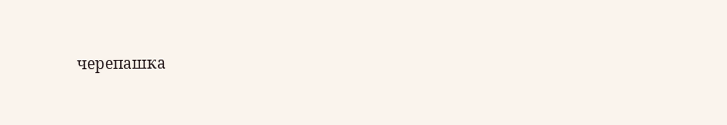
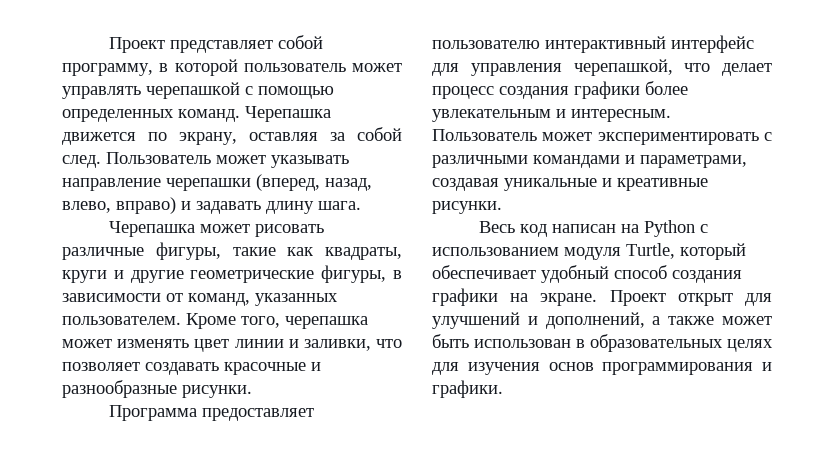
[76,59,167,74] черепашка -> [109,35,324,53] [62,59,402,76] [62,82,334,99] [62,106,331,122] [62,127,402,145] [62,152,349,168] [62,174,372,191] [62,197,361,214] [109,221,325,237] [62,242,402,260] [62,265,402,283] [62,293,338,306] [62,313,368,329] [62,339,402,352] [62,362,321,375] [62,380,252,398] [109,405,315,421] [432,35,754,53] [432,59,772,76] [432,81,688,99] [432,109,671,122] [432,129,772,145] [432,155,747,168] [432,178,708,191] [432,201,502,214] [479,220,709,237] [432,243,746,260] [432,265,742,283] [432,288,772,306] [432,312,772,329] [432,334,773,352] [432,362,772,375] [432,380,503,398] Проект представляет собой программу, в которой пользователь может управлять черепашкой с помощью определенных команд. Черепашка движется по экрану, оставляя за собой след. Пользователь может указывать направление черепашки (вперед, назад, влево, вправо) и задавать длину шага. // Черепашка может рисовать различные фигуры, такие как квадраты, круги и другие геометрические фигуры, в зависимости от команд, указанных пользователем. Кроме того, черепашка может изменять цвет линии и заливки, что позволяет создавать красочные и разнообразные рисунки. // Программа предоставляет пользователю интерактивный интерфейс для управления черепашкой, что делает процесс создания графики более увлекательным и интересным. Пользователь может экспериментировать с различными командами и параметрами, создавая уникальные и креативные рисунки. // Весь код написан на Python с использованием модуля Turtle, который обеспечивает удобный способ создания графики на экране. Проект открыт для улучшений и дополнений, а также может быть использован в образовательных целях для изучения основ программирования и графики.

